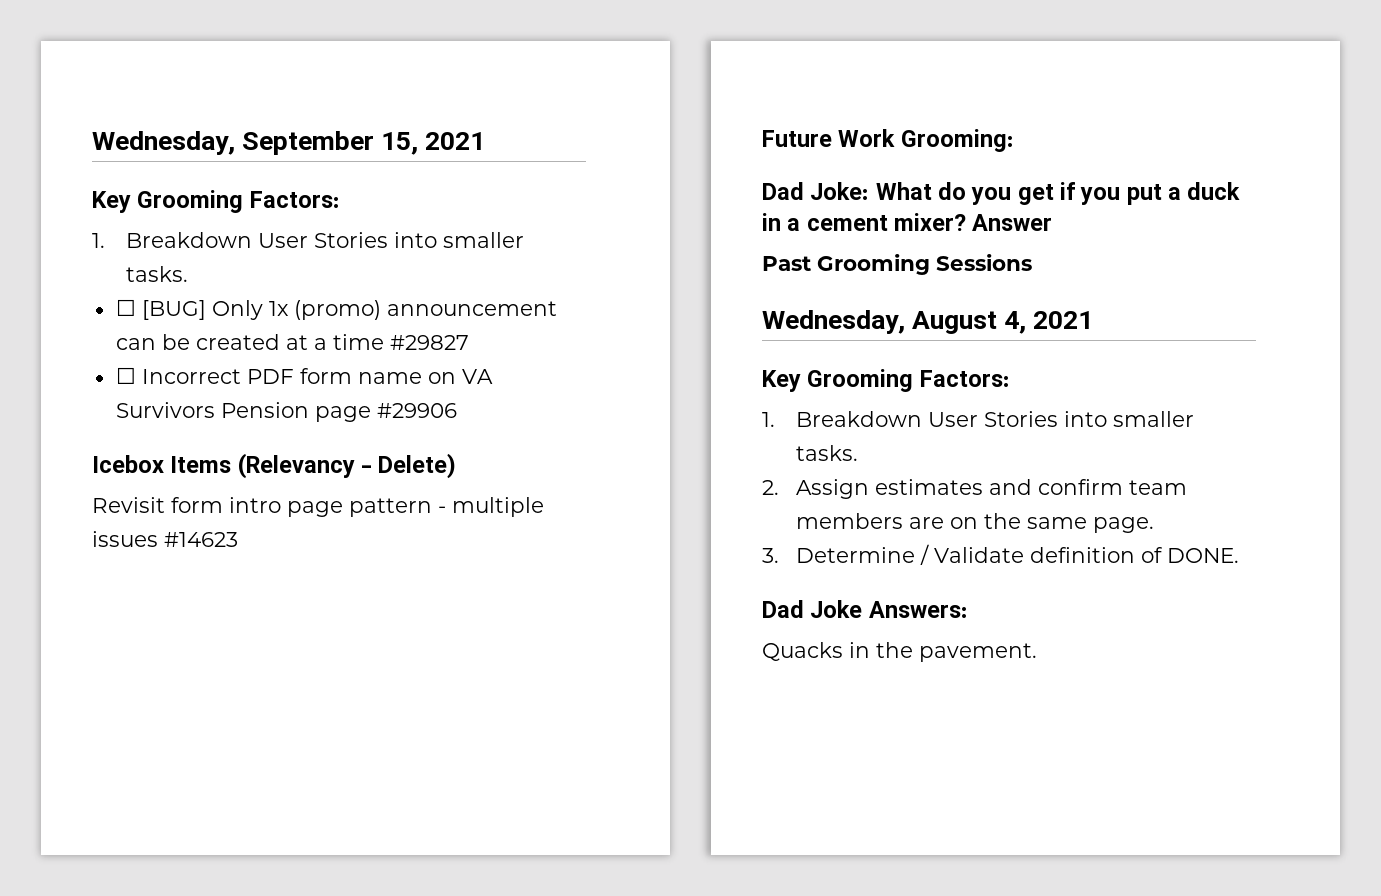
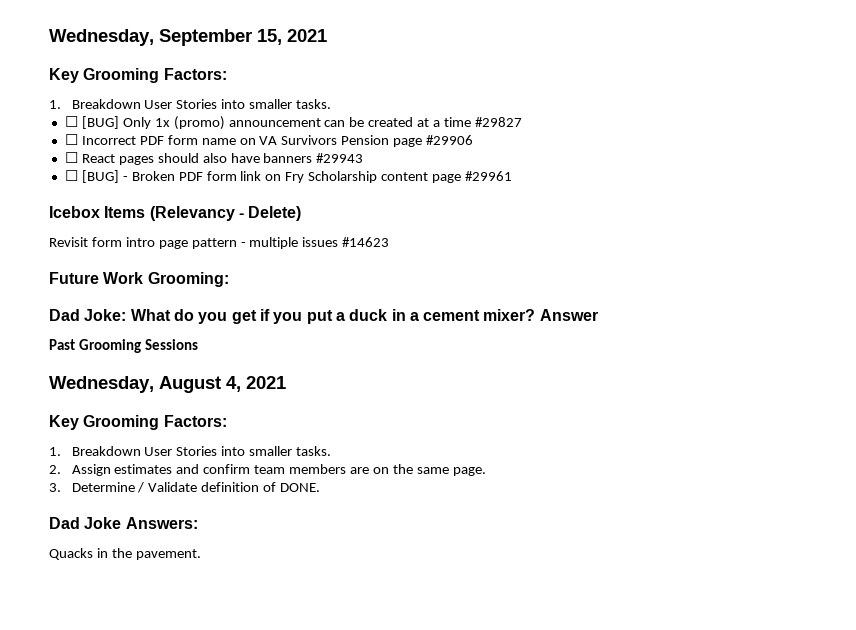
(457, 410) none -> [64,152,364,165] [64,170,512,183] // ☐ React pages should also have banners #29943 // ☐ [BUG] - Broken PDF form link on Fry Scholarship content page #29961

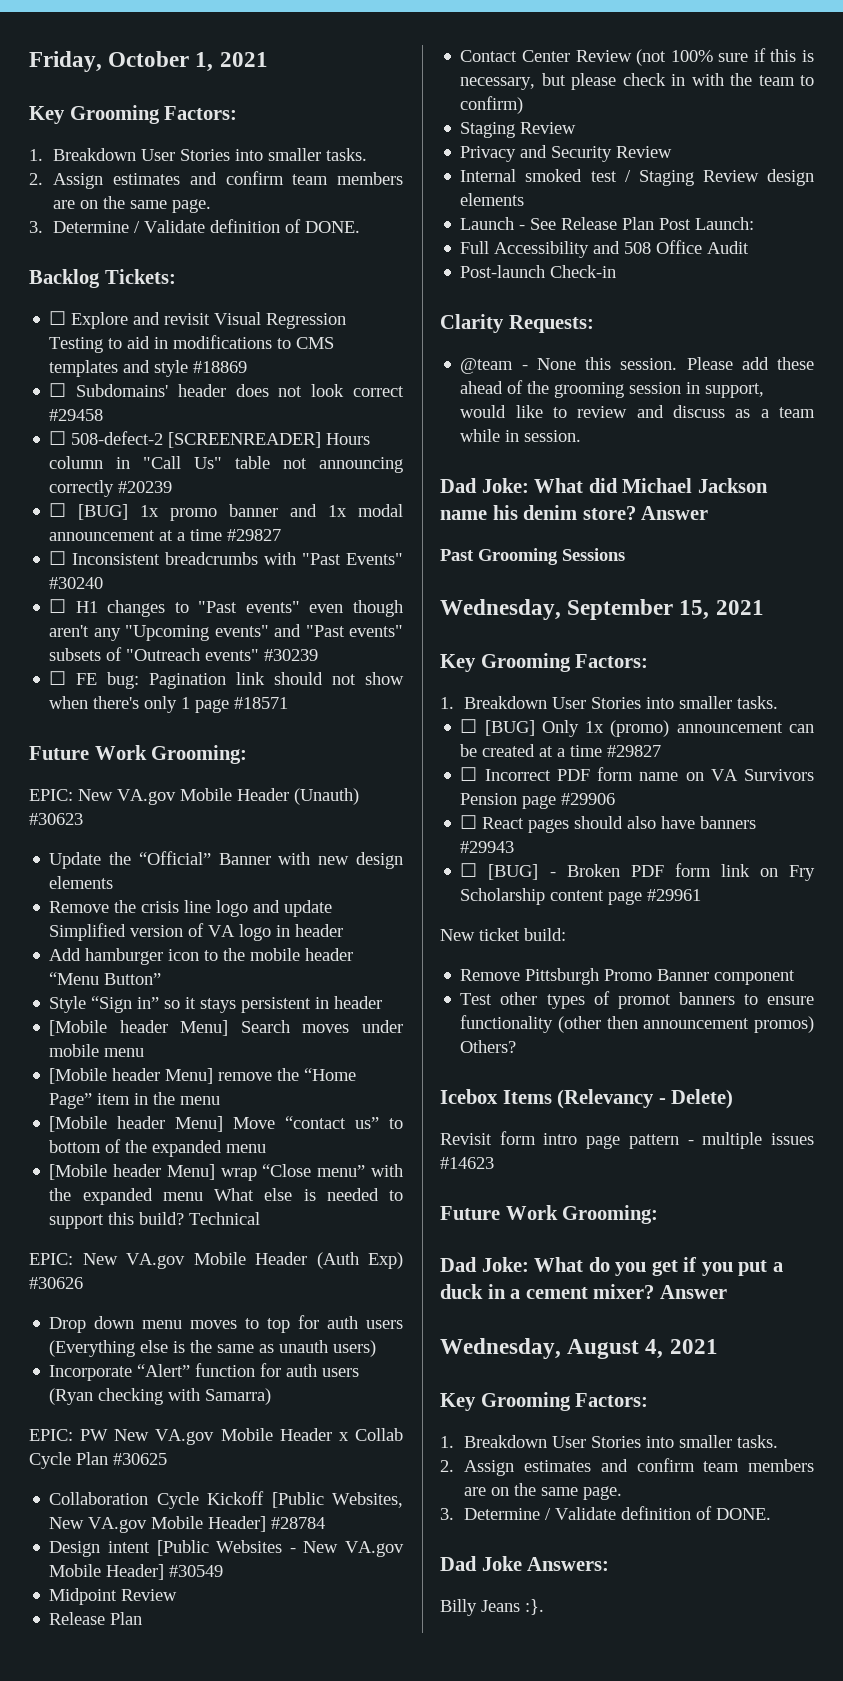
(49, 37) none -> [29,51,268,72] [29,105,238,124] [29,148,368,161] [29,171,403,189] [53,196,212,213] [29,219,361,233] [29,269,176,288] [49,311,347,329] [49,335,335,353] [49,360,248,377] [49,383,404,397] [49,409,104,421] [49,431,371,448] [49,456,403,473] [49,480,173,497] [49,503,403,521] [49,529,282,541] [49,551,403,565] [49,577,104,589] [49,599,403,617] [49,624,403,641] [49,647,319,661] [49,671,404,689] [49,696,289,713] [29,745,248,764] [29,788,359,805] [29,813,83,825] [49,851,403,869] [49,876,114,889] [49,900,333,917] [49,923,344,941] [49,948,354,965] [49,972,162,985] [49,996,383,1013] [49,1020,403,1036] [49,1044,145,1057] [49,1068,357,1084] [49,1092,221,1109] [49,1116,403,1132] [49,1139,267,1157] [49,1164,403,1181] [49,1188,403,1205] [49,1212,261,1229] [29,1252,403,1269] [29,1277,83,1289] [49,1315,404,1333] [49,1340,377,1357] [49,1363,360,1381] [49,1388,272,1405] [29,1428,403,1445] [29,1452,167,1469] [49,1491,403,1509] [49,1516,326,1533] [49,1540,404,1557] [49,1564,224,1580] [49,1588,178,1605] [49,1612,143,1625] [460,48,814,66] [460,73,814,90] [460,96,524,114] [460,122,577,138] [460,145,673,162] [460,169,814,186] [460,193,525,206] [460,217,755,230] [460,240,750,258] [460,265,617,278] [440,314,594,333] [460,357,814,374] [460,380,765,398] [460,405,815,418] [460,429,582,442] [440,478,768,493] [440,505,709,520] [440,548,625,565] Friday, October 1, 2021 // Key Grooming Factors: // 1. Breakdown User Stories into smaller tasks. // 2. Assign estimates and confirm team members are on the same page. // 3. Determine / Validate definition of DONE. // Backlog Tickets: // ☐ Explore and revisit Visual Regression Testing to aid in modifications to CMS templates and style #18869 // ☐ Subdomains' header does not look correct #29458 // ☐ 508-defect-2 [SCREENREADER] Hours column in "Call Us" table not announcing correctly #20239 // ☐ [BUG] 1x promo banner and 1x modal announcement at a time #29827 // ☐ Inconsistent breadcrumbs with "Past Events" #30240 // ☐ H1 changes to "Past events" even though aren't any "Upcoming events" and "Past events" subsets of "Outreach events" #30239 // ☐ FE bug: Pagination link should not show when there's only 1 page #18571 // Future Work Grooming: // EPIC: New VA.gov Mobile Header (Unauth) #30623 // Update the “Official” Banner with new design elements // Remove the crisis line logo and update Simplified version of VA logo in header // Add hamburger icon to the mobile header “Menu Button” // Style “Sign in” so it stays persistent in header // [Mobile header Menu] Search moves under mobile menu // [Mobile header Menu] remove the “Home Page” item in the menu // [Mobile header Menu] Move “contact us” to bottom of the expanded menu // [Mobile header Menu] wrap “Close menu” with the expanded menu What else is needed to support this build? Technical // EPIC: New VA.gov Mobile Header (Auth Exp) #30626 // Drop down menu moves to top for auth users (Everything else is the same as unauth users) // Incorporate “Alert” function for auth users (Ryan checking with Samarra) // EPIC: PW New VA.gov Mobile Header x Collab Cycle Plan #30625 // Collaboration Cycle Kickoff [Public Websites, New VA.gov Mobile Header] #28784 // Design intent [Public Websites - New VA.gov Mobile Header] #30549 // Midpoint Review // Release Plan // Contact Center Review (not 100% sure if this is necessary, but please check in with the team to confirm) // Staging Review // Privacy and Security Review // Internal smoked test / Staging Review design elements // Launch - See Release Plan Post Launch: // Full Accessibility and 508 Office Audit // Post-launch Check-in // Clarity Requests: // @team - None this session. Please add these ahead of the grooming session in support, would like to review and discuss as a team while in session. // Dad Joke: What did Michael Jackson name his denim store? Answer // Past Grooming Sessions //
(512, 176) none -> [440,928,566,941] [460,968,796,985] [460,991,814,1009] [460,1015,814,1033] [460,1040,517,1053] // New ticket build: // Remove Pittsburgh Promo Banner component // Test other types of promot banners to ensure functionality (other then announcement promos) Others?
[49,339,198,353] // Past Grooming Sessions -> (727, 1292) none
[49,548,201,560] Quacks in the pavement. -> [440,1599,544,1616] Billy Jeans :}.

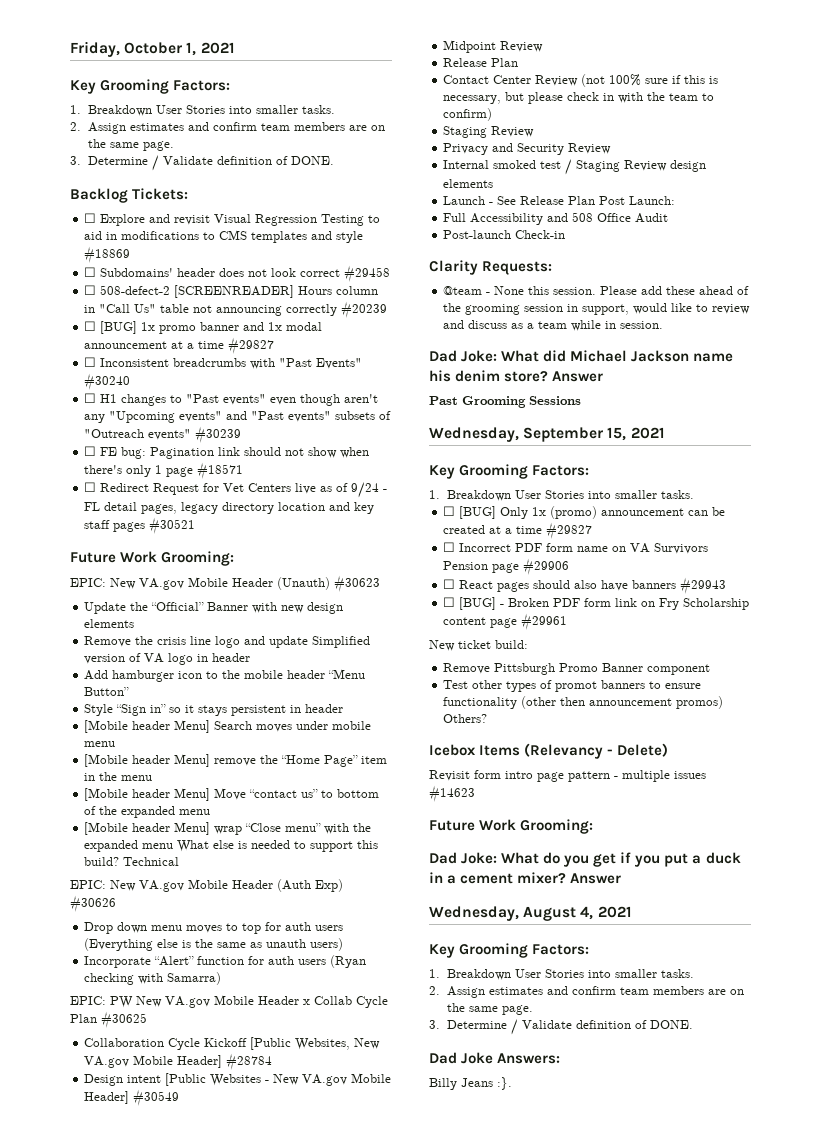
(289, 703) none -> [84,482,388,498] [84,502,375,514] [84,517,196,534] // ☐ Redirect Request for Vet Centers live as of 9/24 - FL detail pages, legacy directory location and key staff pages #30521

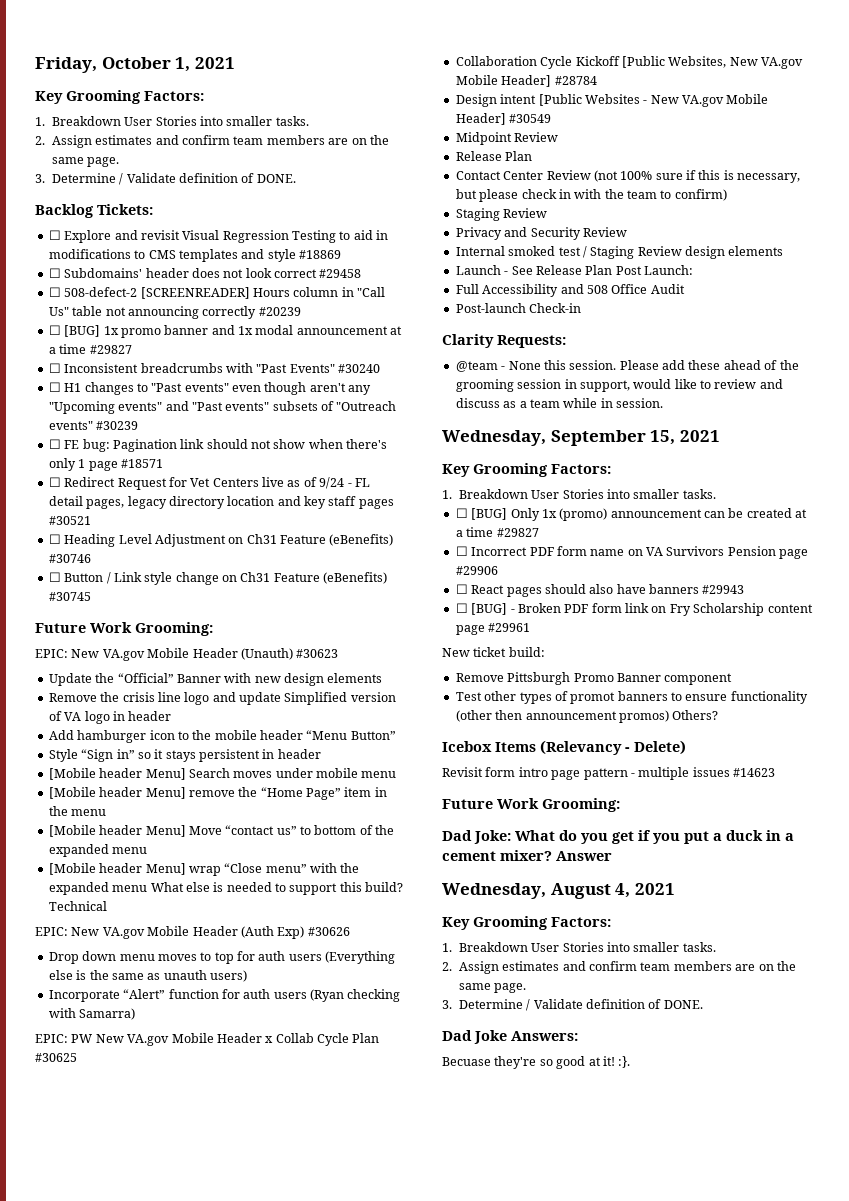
(196, 525) none -> [48,534,394,547] [48,554,91,563] [48,572,388,585] [48,592,91,601] // ☐ Heading Level Adjustment on Ch31 Feature (eBenefits) #30746 // ☐ Button / Link style change on Ch31 Feature (eBenefits) #30745
[429,350,734,362] [429,370,604,382] [429,396,581,408] // Dad Joke: What did Michael Jackson name his denim store? Answer // Past Grooming Sessions -> (663, 403) none
[429,1078,493,1090] Billy Jeans -> [442,1056,615,1069] Becuase they're so good at it!

